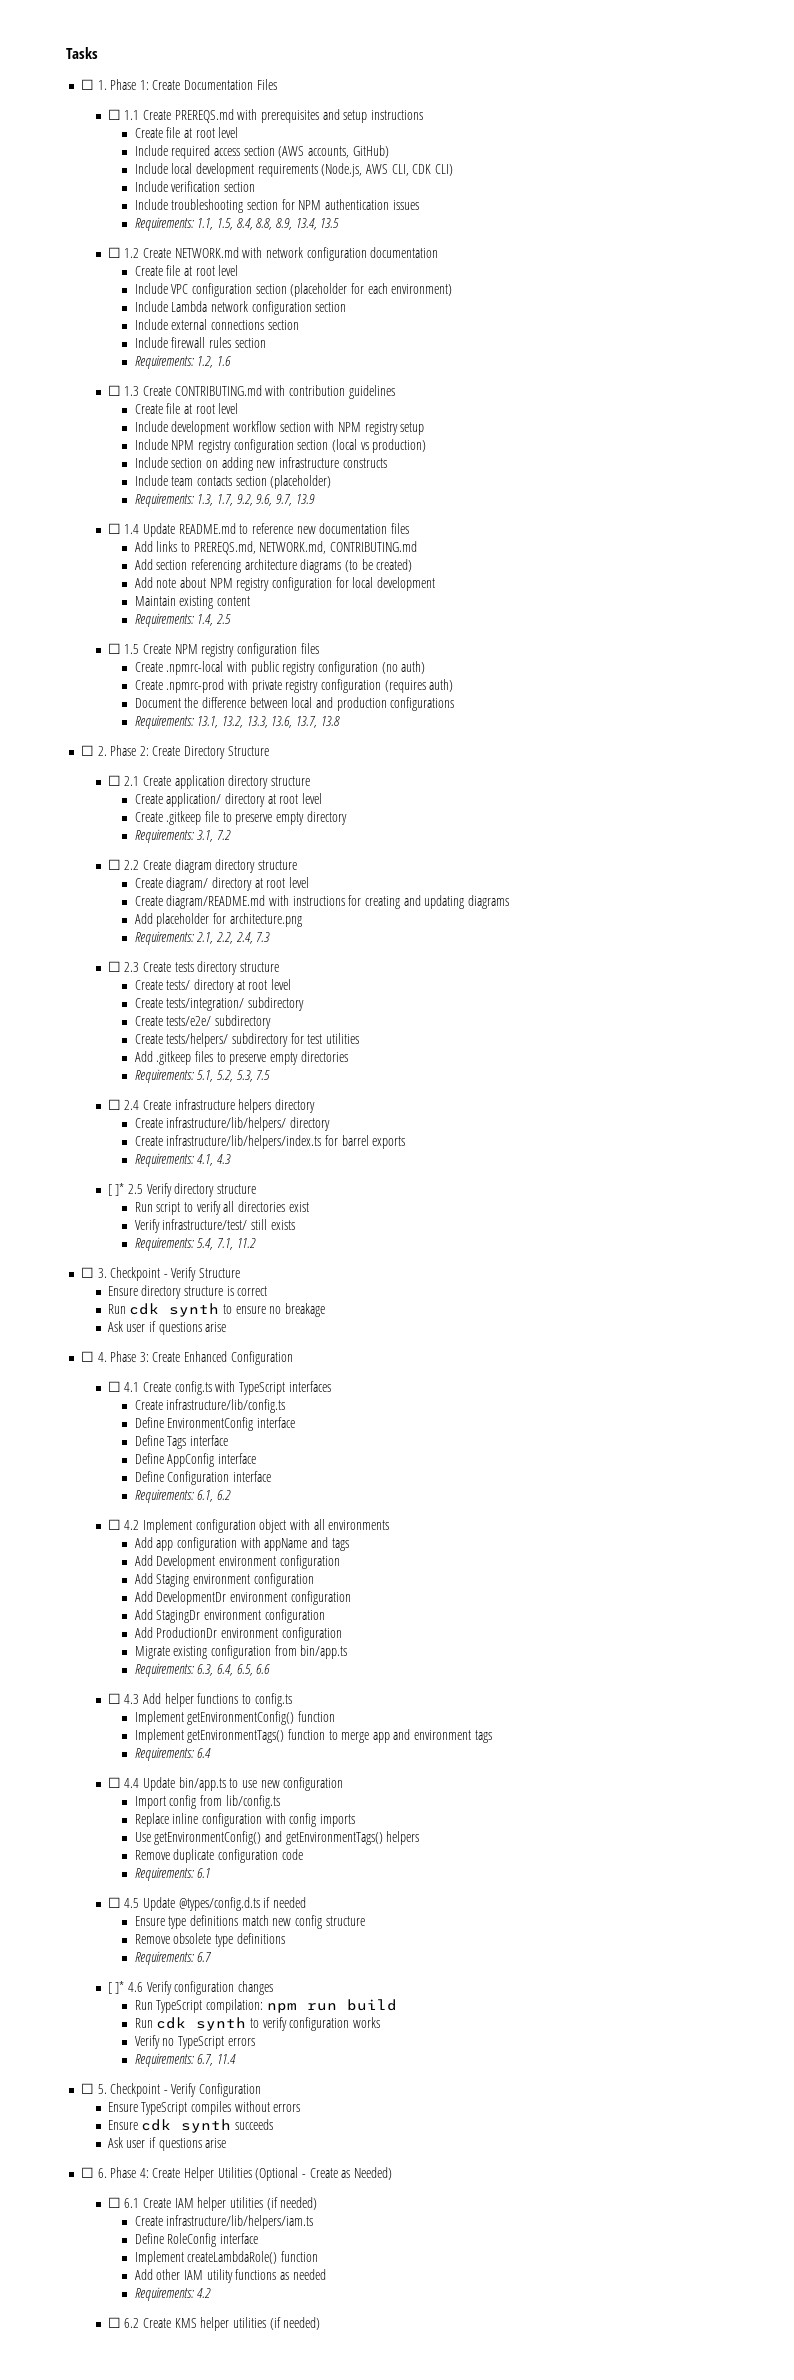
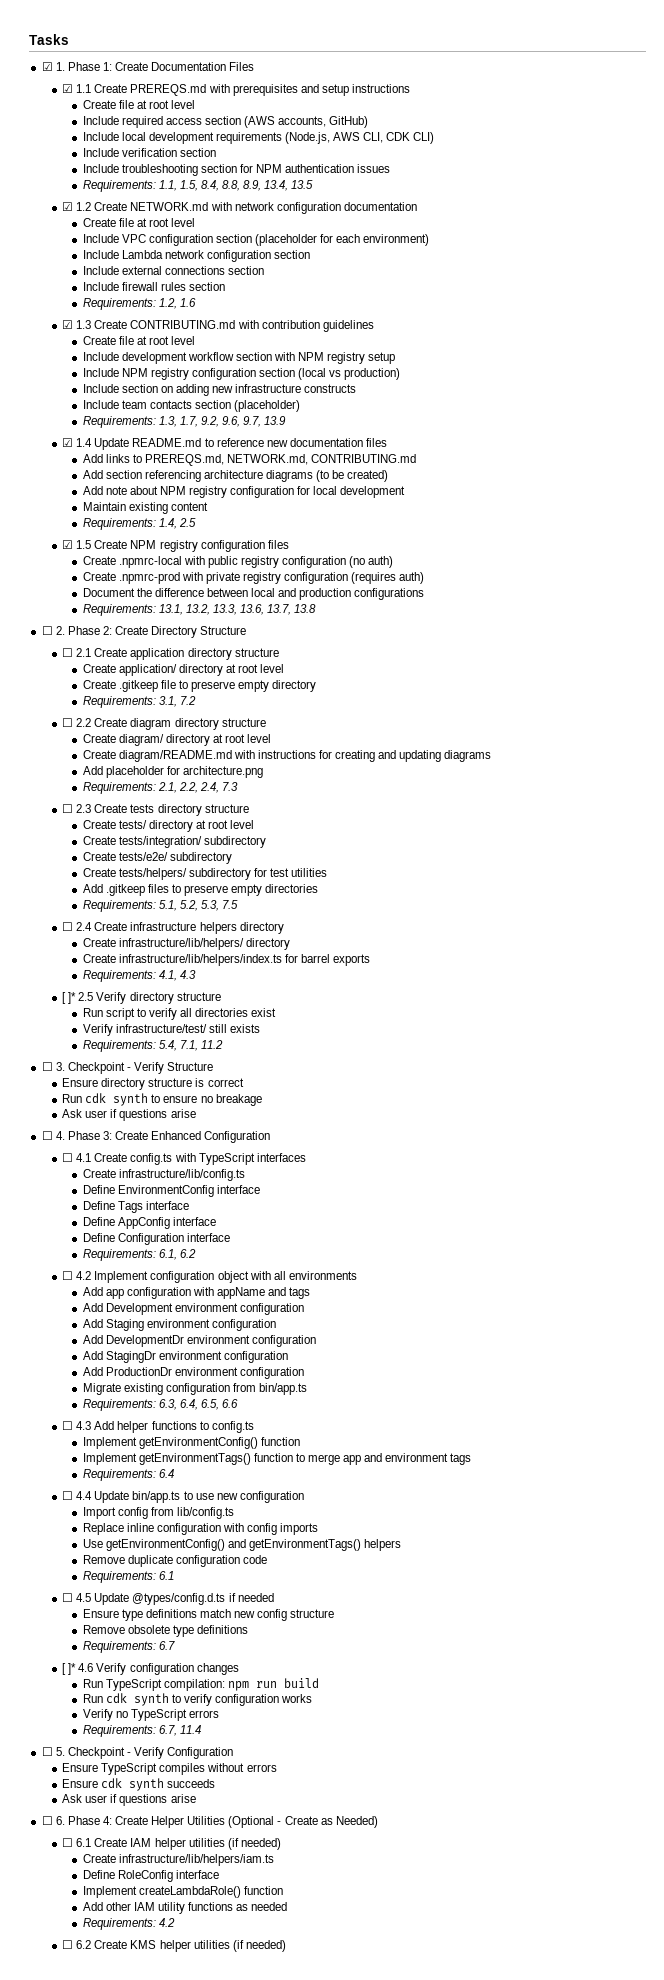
[80,79,94,90] ☐ -> [41,62,53,71] ☑
[107,109,121,120] ☐ -> [62,84,74,93] ☑
[107,247,121,258] ☐ -> [62,202,74,211] ☑
[107,385,121,396] ☐ -> [62,320,74,329] ☑
[107,523,121,534] ☐ -> [62,438,74,447] ☑
[107,643,121,654] ☐ -> [62,540,74,549] ☑

